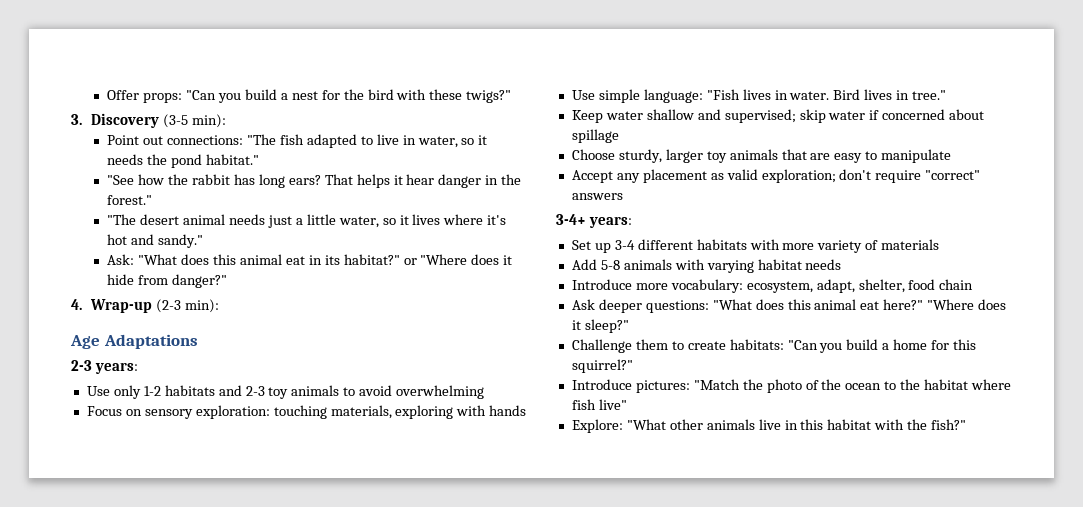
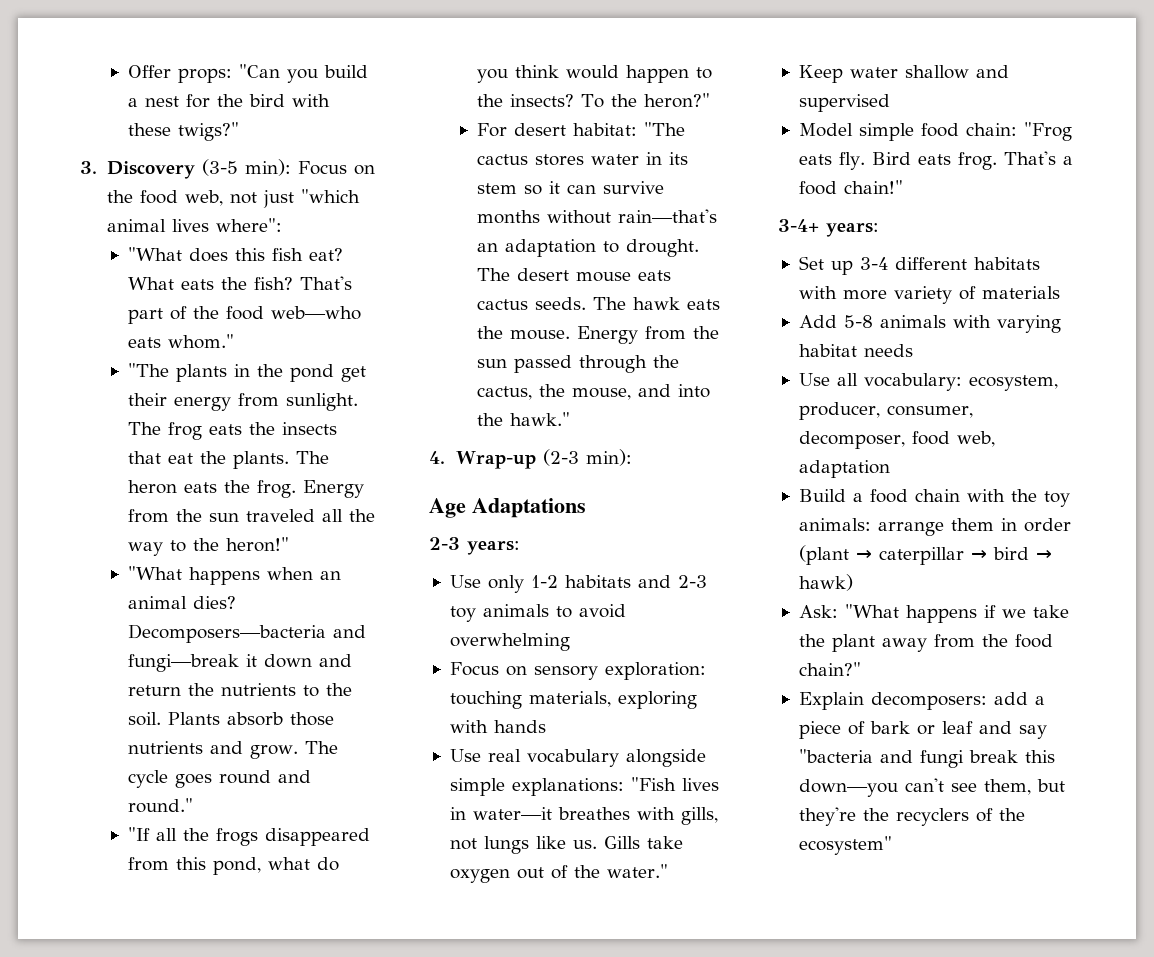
[107,134,488,148] [107,154,260,168] [107,174,522,188] [107,195,153,205] [107,214,507,228] [107,234,204,248] [107,254,513,265] [107,274,228,288] // Point out connections: "The fish adapted to live in water, so it needs the pond habitat." // "See how the rabbit has long ears? That helps it hear danger in the forest." // "The desert animal needs just a little water, so it lives where it's hot and sandy." // Ask: "What does this animal eat in its habitat?" or "Where does it hide from danger?" -> [298,161,376,175] [107,189,361,208] [107,218,283,232] [128,247,344,262] [128,276,353,290] [128,306,362,324] [128,334,235,349] [128,363,367,382] [128,393,359,411] [128,422,338,440] [128,451,330,469] [128,480,365,498] [128,509,376,523] [128,537,290,556] [128,566,342,585] [128,596,237,609] [128,624,367,643] [128,654,353,672] [128,683,353,697] [128,712,335,726] [128,741,339,759] [128,770,312,788] [128,798,194,813] [128,827,371,846] [128,857,340,875] [477,65,713,83] [477,93,711,108] [477,122,686,137] [477,152,689,166] [477,181,665,195] [477,209,718,224] [477,239,700,257] [477,268,672,282] [477,297,721,310] [477,326,720,344] [477,355,680,373] [477,384,711,400] [477,412,571,426] Focus on the food web, not just "which animal lives where": // "What does this fish eat? What eats the fish? That's part of the food web—who eats whom." // "The plants in the pond get their energy from sunlight. The frog eats the insects that eat the plants. The heron eats the frog. Energy from the sun traveled all the way to the heron!" // "What happens when an animal dies? Decomposers—bacteria and fungi—break it down and return the nutrients to the soil. Plants absorb those nutrients and grow. The cycle goes round and round." // "If all the frogs disappeared from this pond, what do you think would happen to the insects? To the heron?" // For desert habitat: "The cactus stores water in its stem so it can survive months without rain—that's an adaptation to drought. The desert mouse eats cactus seeds. The hawk eats the mouse. Energy from the sun passed through the cactus, the mouse, and into the hawk."
[598,89,947,103] [571,109,985,123] [571,129,619,143] [571,149,952,163] [571,169,981,183] [571,193,623,200] simple language: "Fish lives in water. Bird lives in tree." // Keep water shallow and supervised; skip water if concerned about spillage // Choose sturdy, larger toy animals that are easy to manipulate // Accept any placement as valid exploration; don't require "correct" answers -> [487,749,706,767] [449,777,719,796] [449,807,718,825] [449,836,683,854] [449,864,668,883] [798,65,1009,83] [798,94,890,112] [798,122,1072,141] [798,151,1073,170] [798,180,903,195] real vocabulary alongside simple explanations: "Fish lives in water—it breathes with gills, not lungs like us. Gills take oxygen out of the water." // Keep water shallow and supervised // Model simple food chain: "Frog eats fly. Bird eats frog. That's a food chain!"
[571,279,974,293] [571,299,1007,313] [571,319,629,333] [571,339,977,353] [571,359,633,373] [571,379,1012,393] [571,399,627,410] [571,419,967,433] Introduce more vocabulary: ecosystem, adapt, shelter, food chain // Ask deeper questions: "What does this animal eat here?" "Where does it sleep?" // Challenge them to create habitats: "Can you build a home for this squirrel?" // Introduce pictures: "Match the photo of the ocean to the habitat where fish live" // Explore: "What other animals live in this habitat with the fish?" -> [798,373,1058,391] [798,402,973,420] [798,431,995,449] [798,460,890,478] [798,489,1070,507] [798,518,1071,536] [798,545,1052,565] [798,574,853,591] [798,604,1069,623] [798,634,1053,652] [798,662,861,676] [798,692,1045,710] [798,721,1047,739] [798,749,1055,768] [798,778,1065,797] [798,807,1025,826] [798,836,892,855] Use all vocabulary: ecosystem, producer, consumer, decomposer, food web, adaptation // Build a food chain with the toy animals: arrange them in order (plant → caterpillar → bird → hawk) // Ask: "What happens if we take the plant away from the food chain?" // Explain decomposers: add a piece of bark or leaf and say "bacteria and fungi break this down—you can't see them, but they're the recyclers of the ecosystem"

